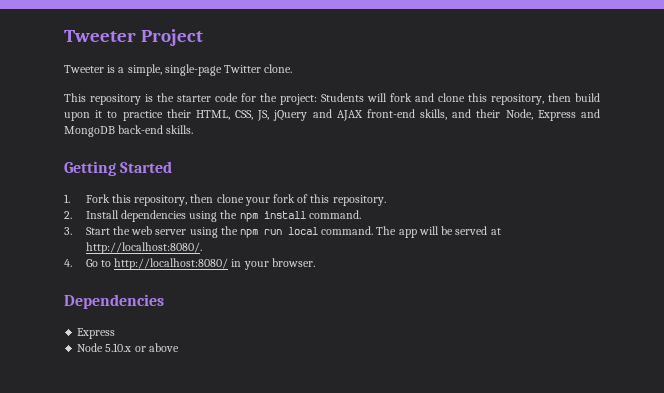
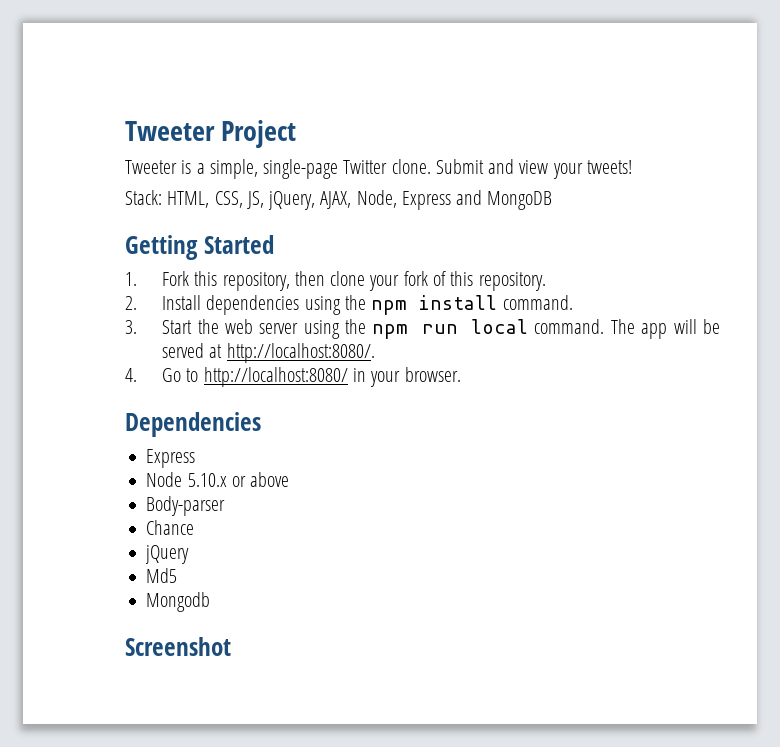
[64,93,600,105] [64,109,501,121] // This repository is the starter code for the project: Students will fork and clone this repository, then build upon it to practice their HTML, CSS, JS, jQuery and AJAX front-end skills, and their -> [435,159,632,179] [125,190,352,210] Submit and view your tweets! // Stack: HTML, CSS, JS, jQuery, AJAX,
[118,125,194,134] back-end skills. -> (553, 200) none
(179, 347) none -> [146,496,226,516] [146,520,195,535] [145,545,190,564] [146,568,178,583] [146,592,211,612] [125,637,231,656] // Body-parser // Chance // jQuery // Md5 // Mongodb // Screenshot

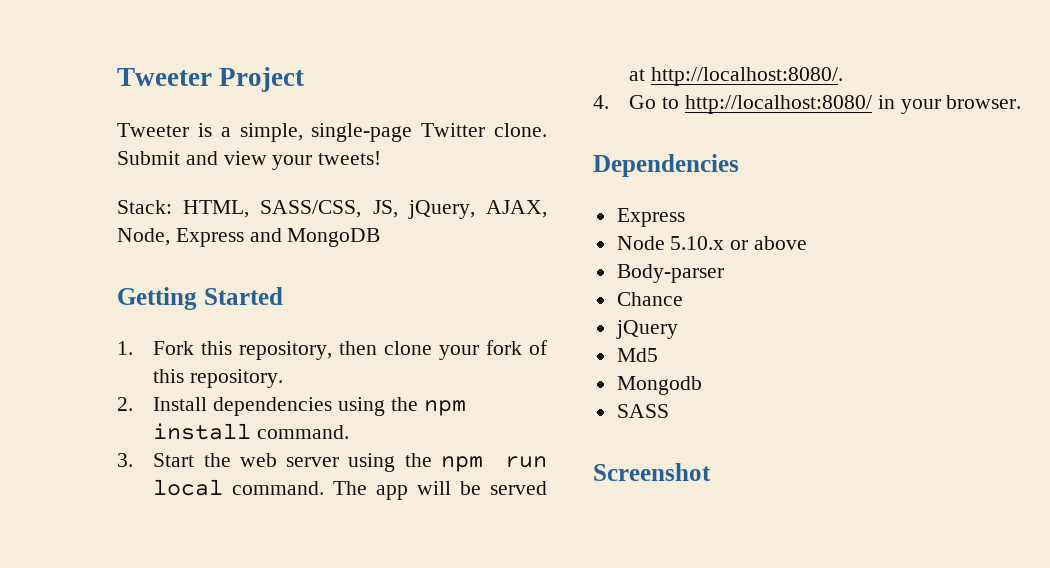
[214,191,243,208] CSS, -> [260,200,362,218] SASS/CSS,
(211, 602) none -> [616,404,669,418] // SASS

